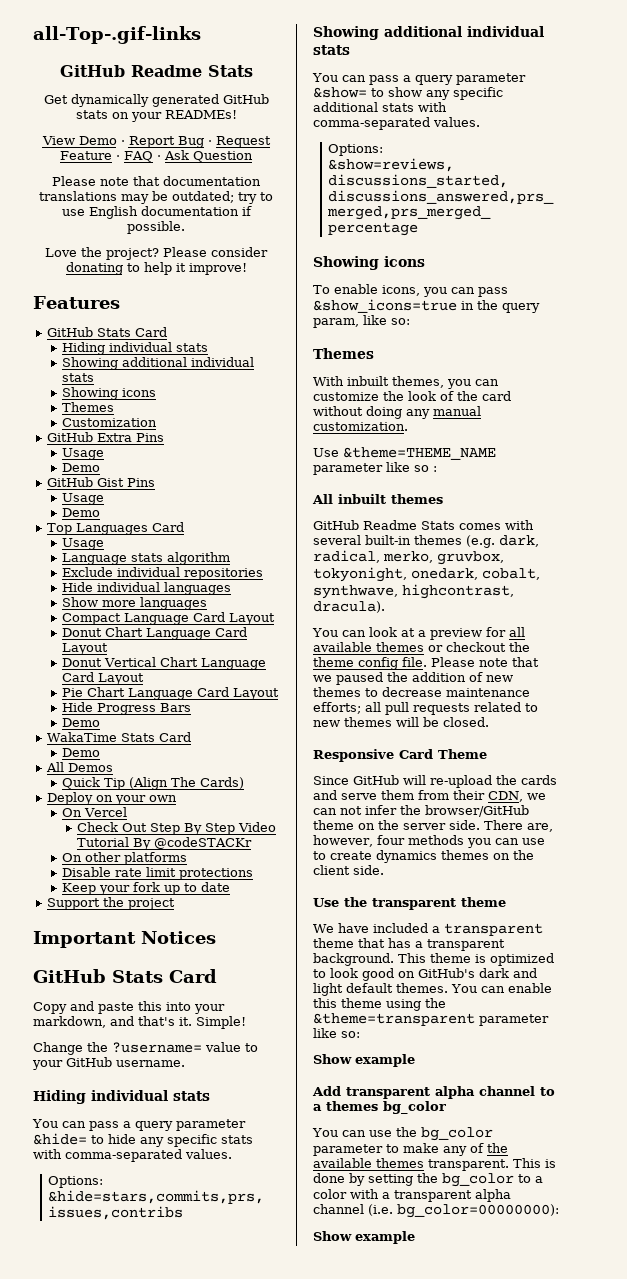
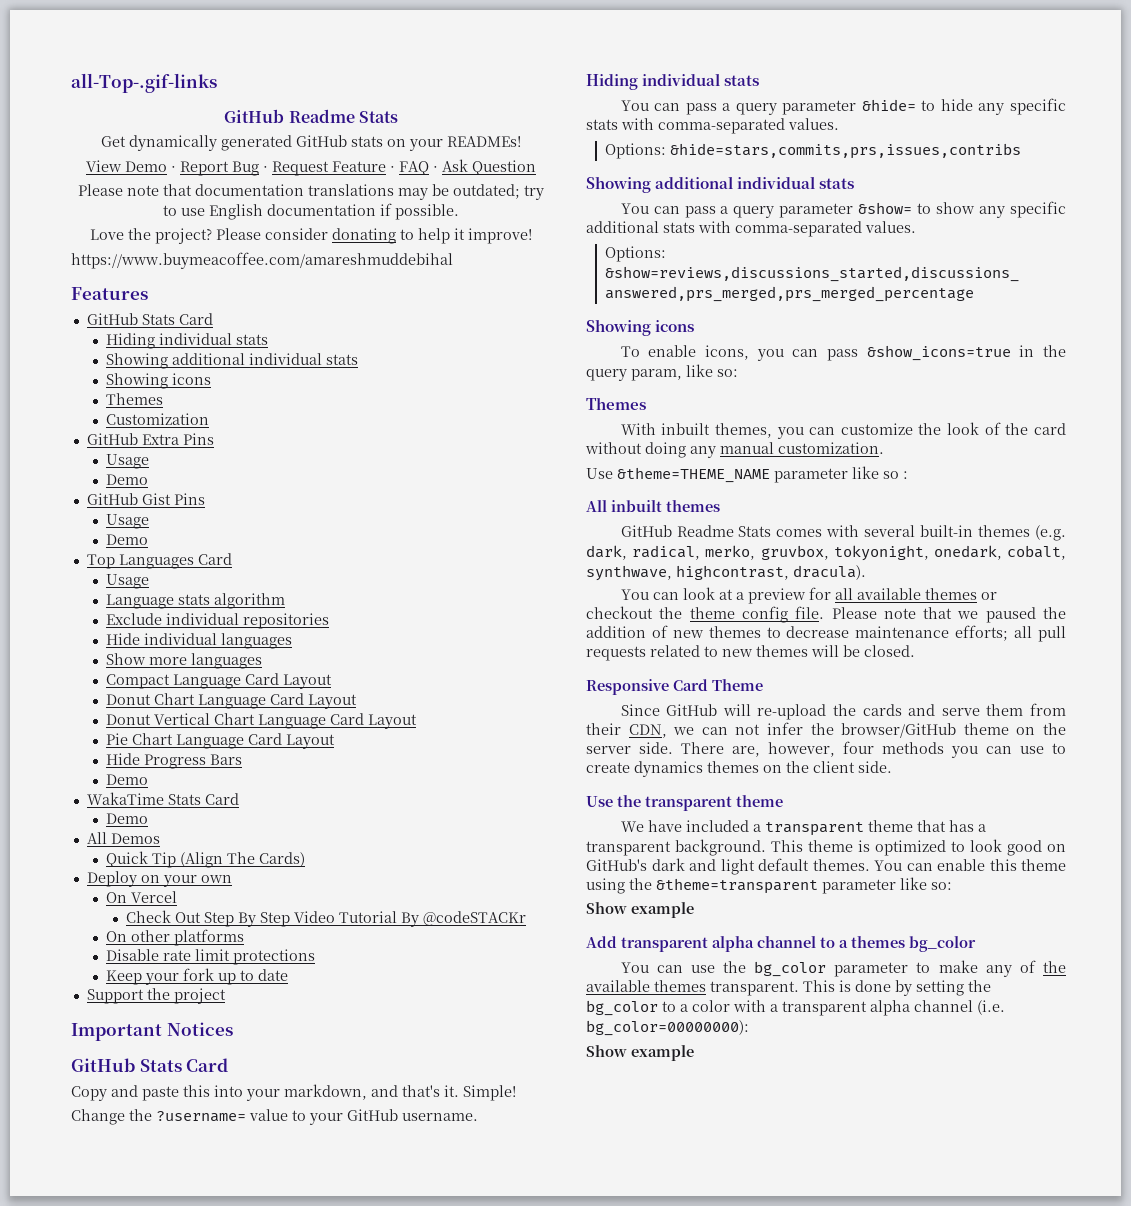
(247, 269) none -> [71,252,453,269] // https://www.buymeacoffee.com/amareshmuddebihal

